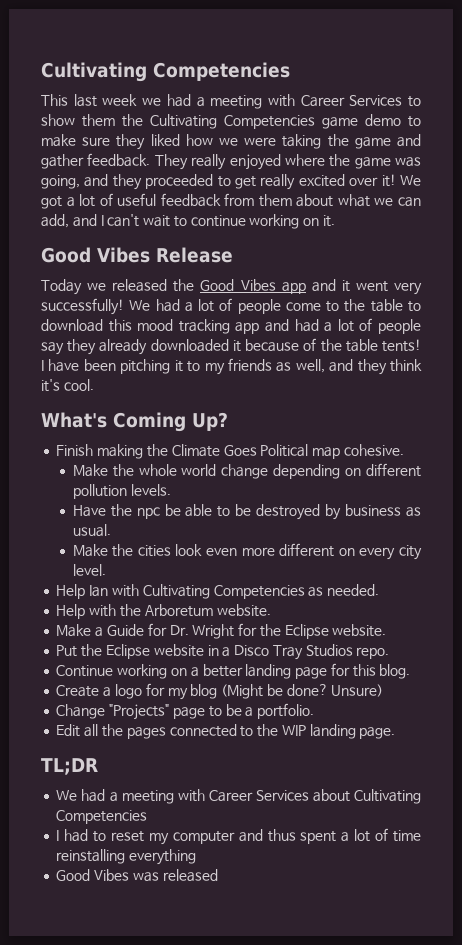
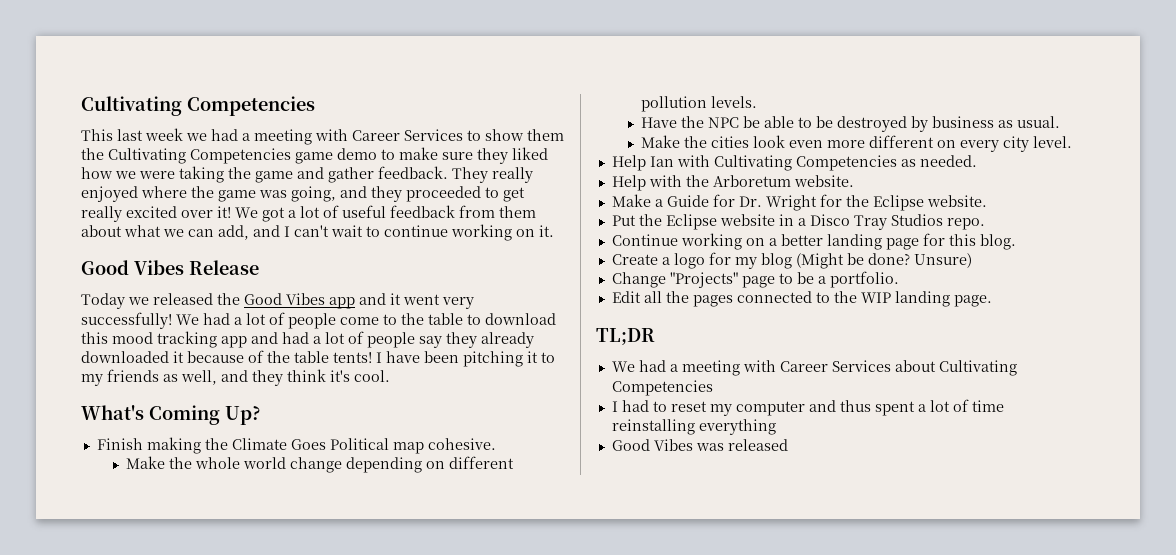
[136,507,160,519] npc -> [707,117,739,128] NPC

